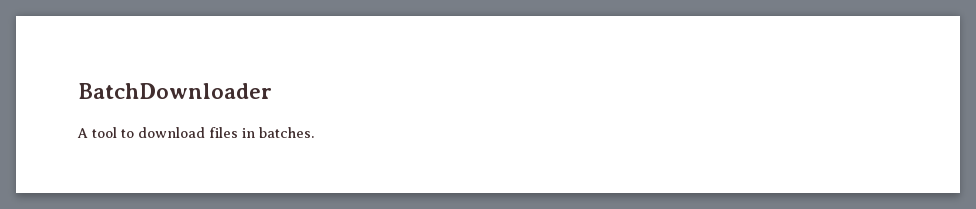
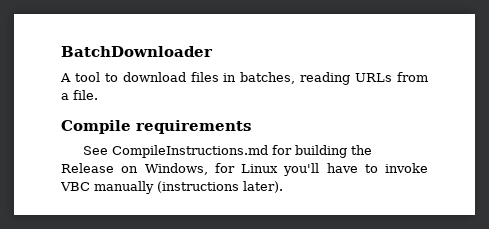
[259,127,314,138] batches. -> [240,72,428,85] [61,90,98,100] [61,120,251,134] [83,145,373,158] [61,163,428,176] [60,181,283,194] batches, reading URLs from a file. // Compile requirements // See CompileInstructions.md for building the Release on Windows, for Linux you'll have to invoke VBC manually (instructions later).

